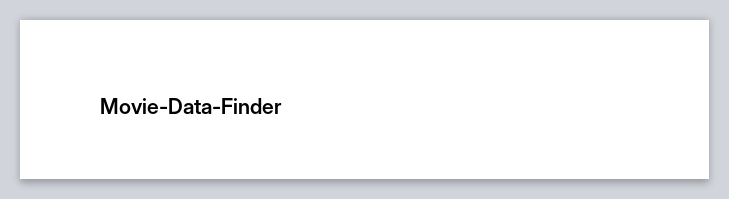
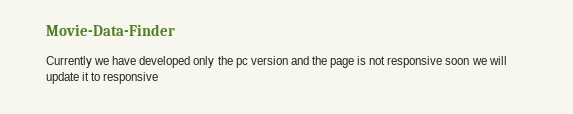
(282, 106) none -> [46,56,507,68] [46,72,159,84] // Currently we have developed only the pc version and the page is not responsive soon we will update it to responsive

